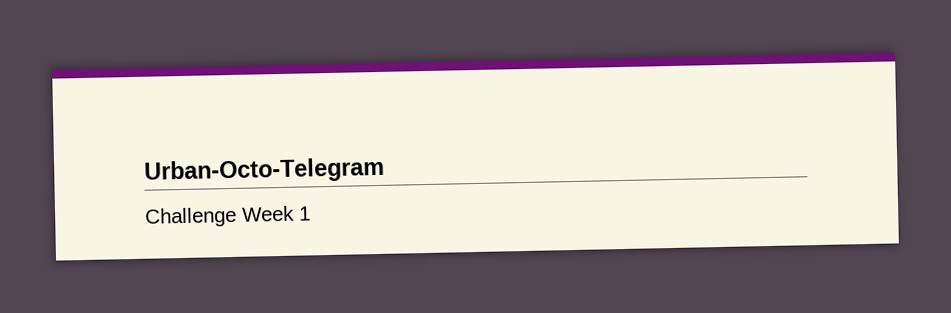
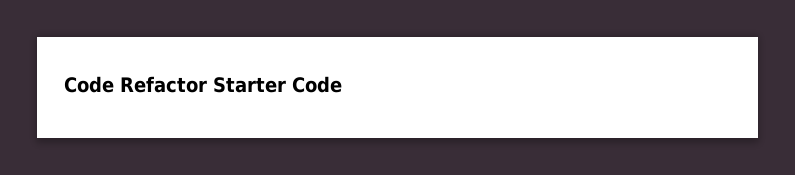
[144,156,385,185] [144,205,311,228] Urban-Octo-Telegram // Challenge Week 1 -> [64,76,342,93] Code Refactor Starter Code

